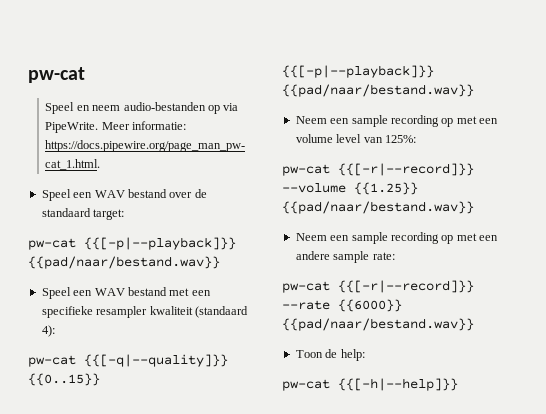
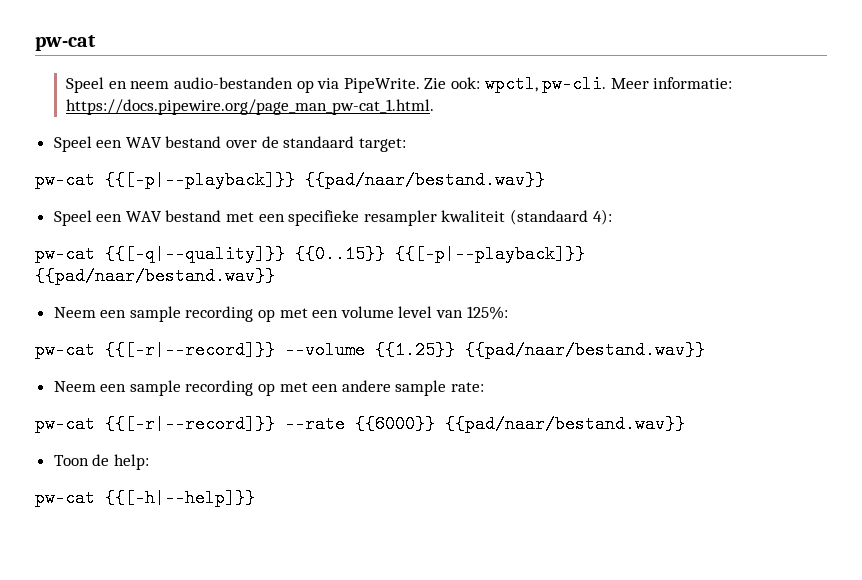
(99, 127) none -> [424,75,607,93] Zie ook: wpctl, pw-cli.

